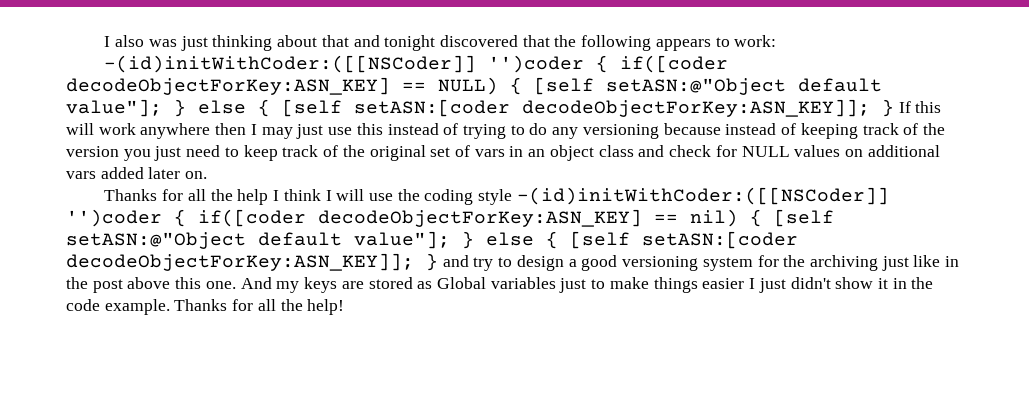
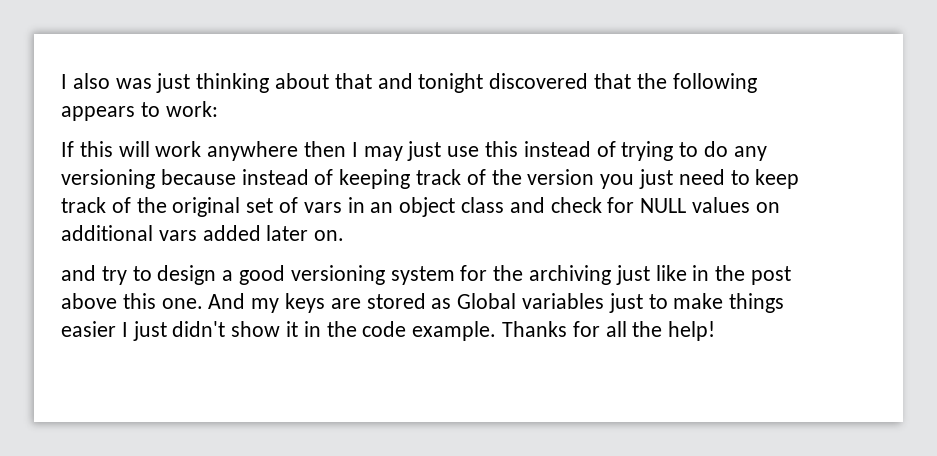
[104,55,729,73] [66,77,882,95] [66,99,894,117] -(id)initWithCoder:([[NSCoder]] '')coder { if([coder decodeObjectForKey:ASN_KEY] == NULL) { [self setASN:@"Object default value"]; } else { [self setASN:[coder decodeObjectForKey:ASN_KEY]]; } -> (218, 109) none
[104,187,889,205] [66,209,834,227] [66,231,798,249] [66,253,438,271] Thanks for all the help I think I will use the coding style -(id)initWithCoder:([[NSCoder]] '')coder { if([coder decodeObjectForKey:ASN_KEY] == nil) { [self setASN:@"Object default value"]; } else { [self setASN:[coder decodeObjectForKey:ASN_KEY]]; } -> (345, 235) none

